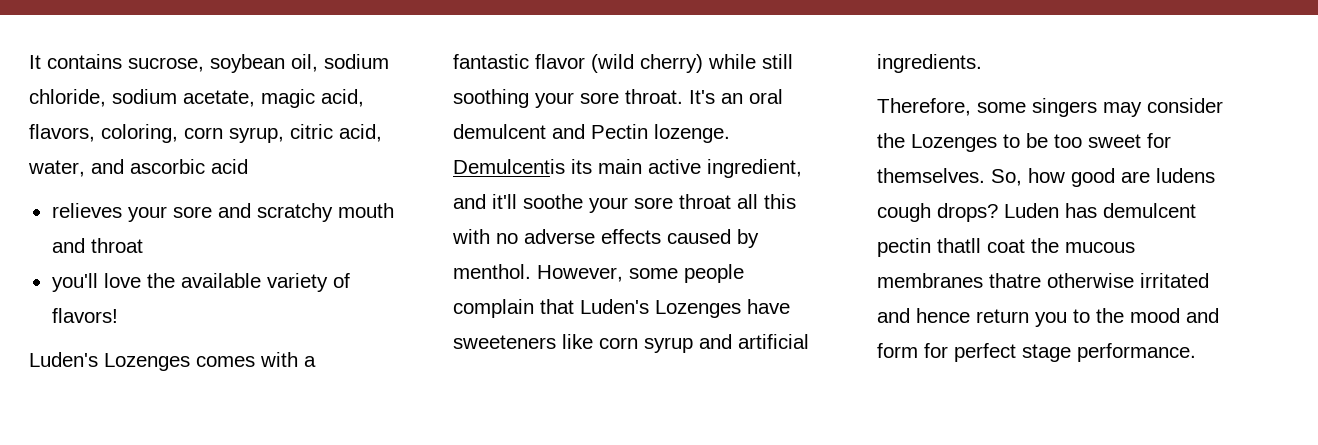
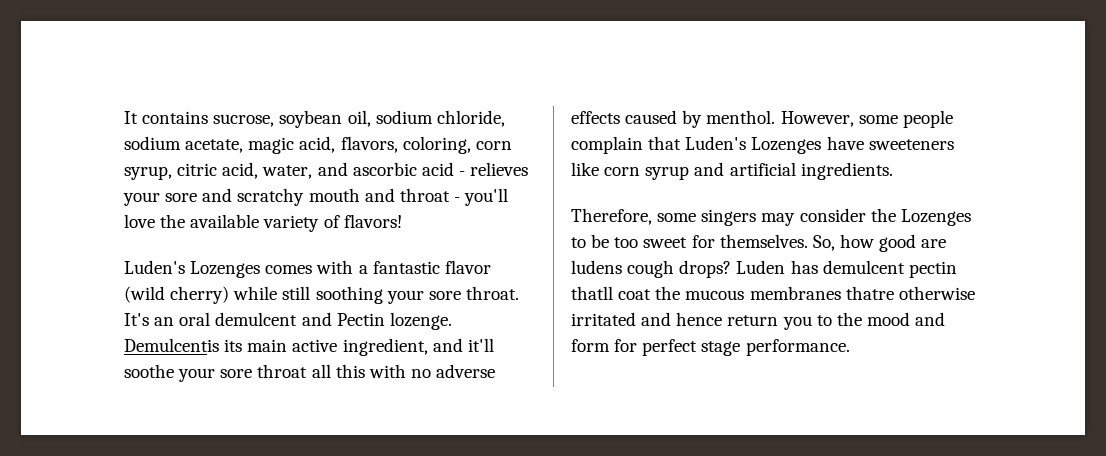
(248, 166) // -> [458,171,465,176] -
(143, 245) // -> [453,197,460,202] -

